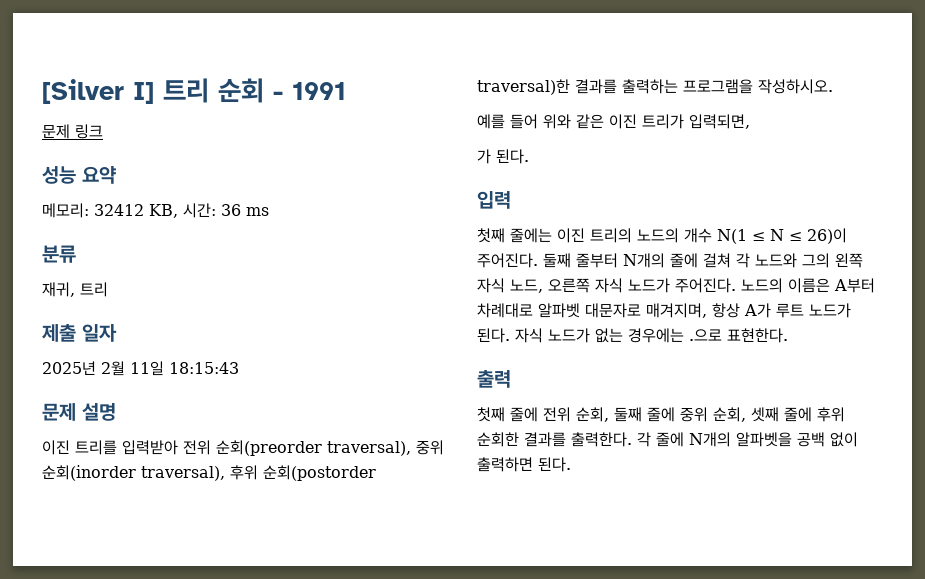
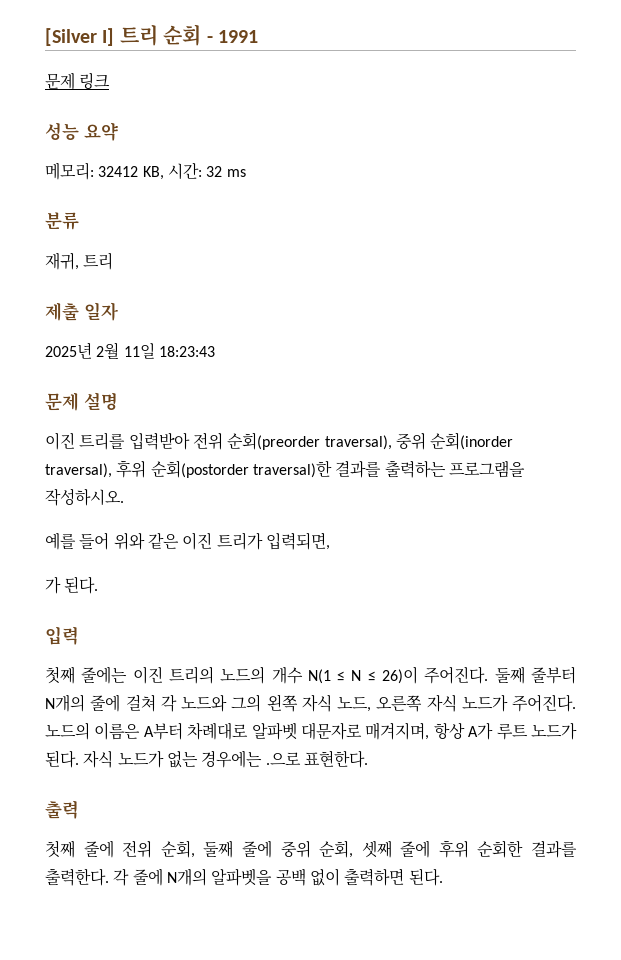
[221,204,241,216] 36 -> [206,166,223,177] 32
[169,362,239,374] 18:15:43 -> [158,346,215,357] 18:23:43

